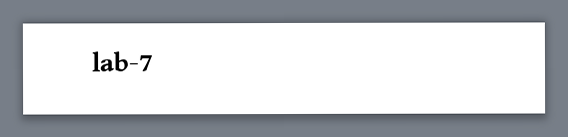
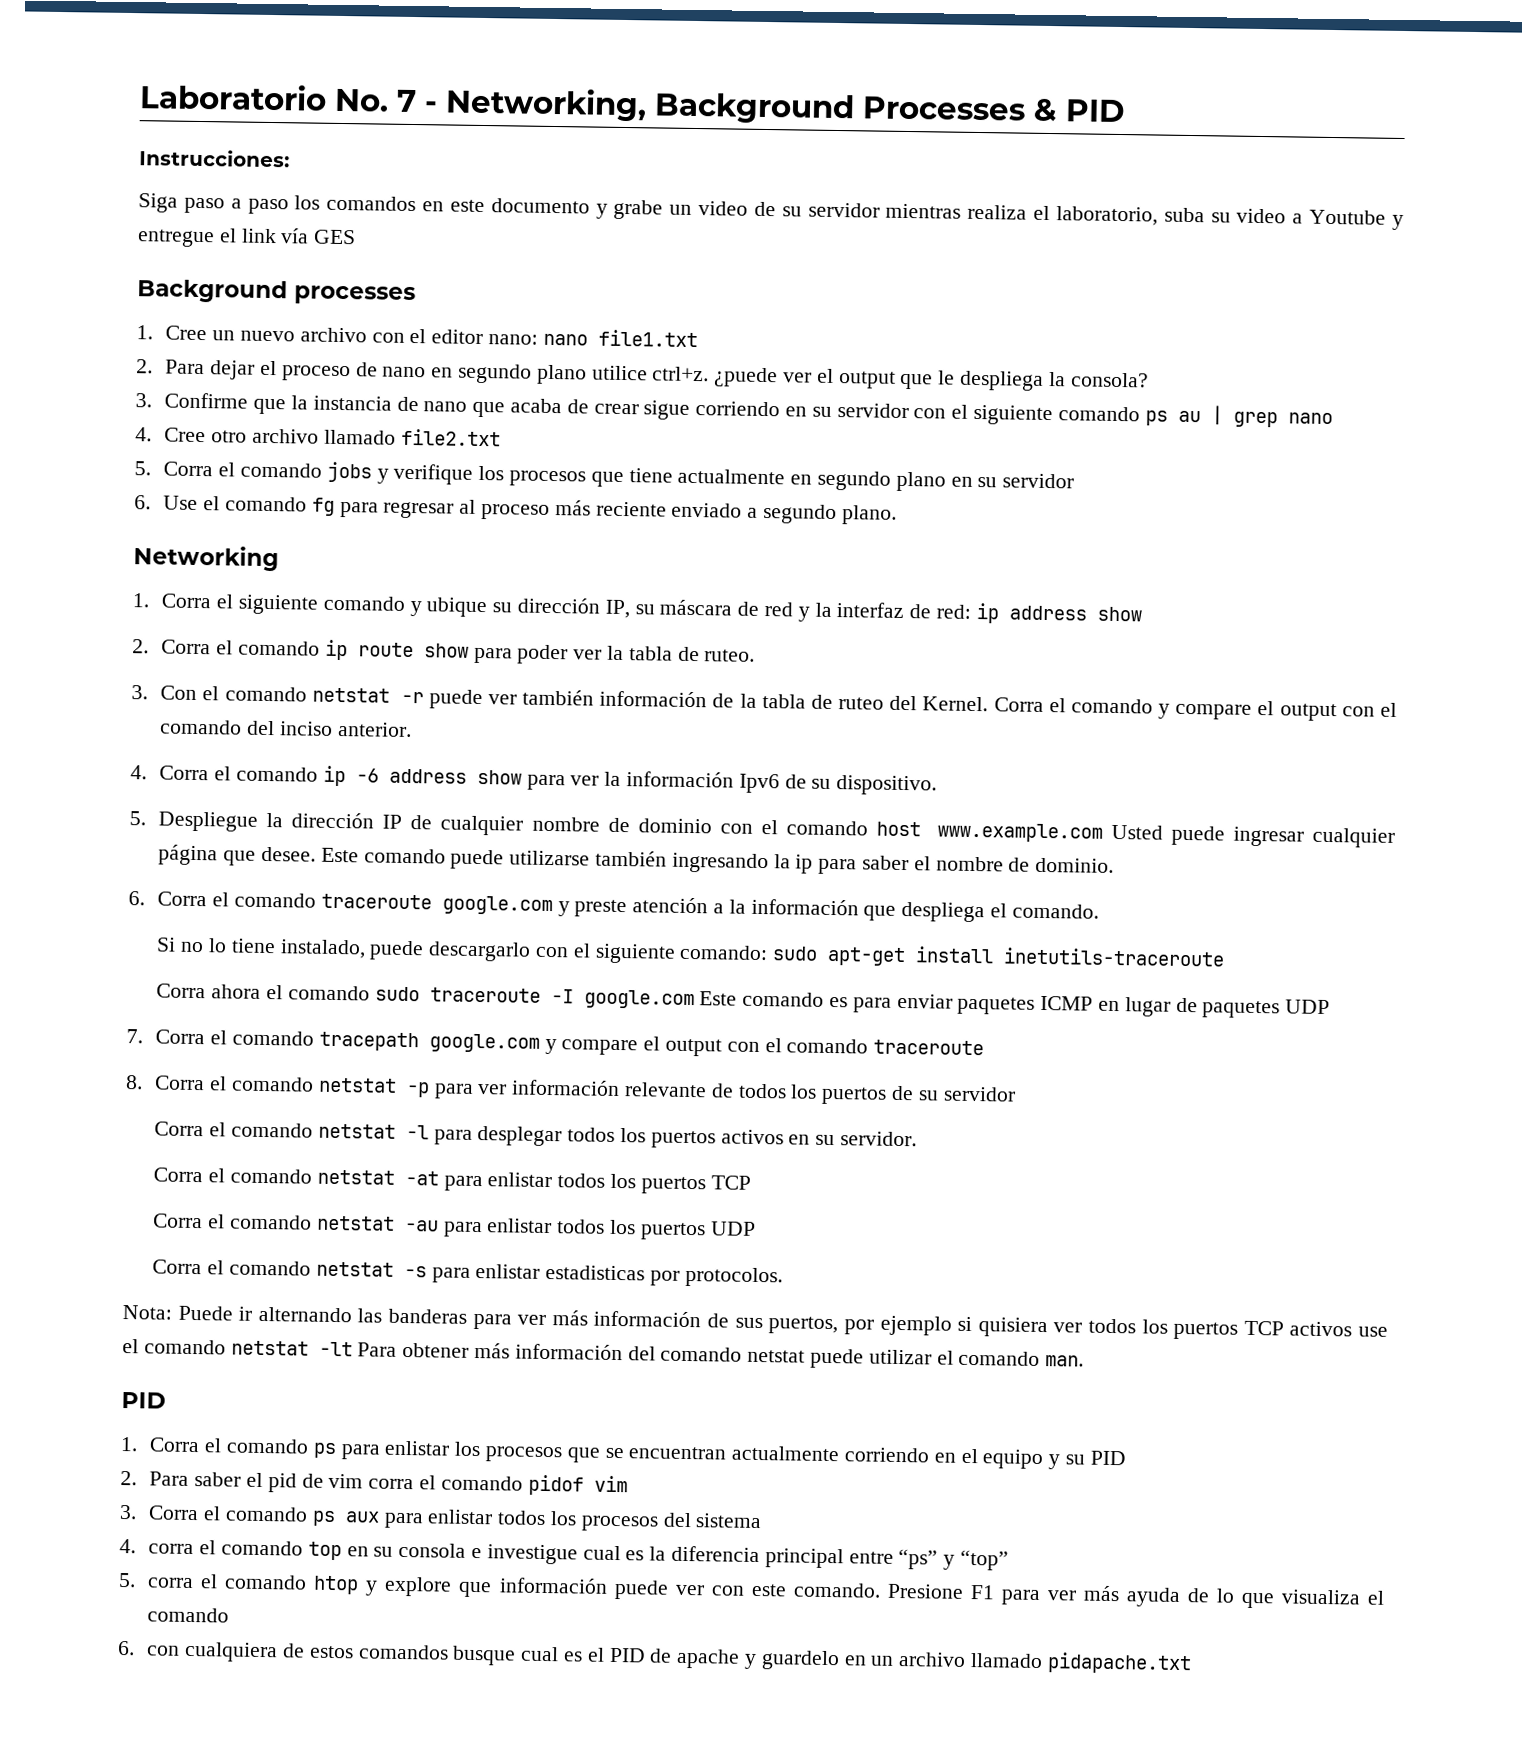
[91,51,154,72] lab-7 -> [139,83,1126,125] [139,149,290,168] [138,193,1404,231] [137,228,357,248] [137,279,416,306] [136,325,698,348] [136,359,1149,391] [135,392,1333,428] [135,427,501,447] [134,461,1075,492] [134,495,897,525] [133,545,279,572] [132,593,1142,624] [132,639,756,665] [131,685,1397,722] [160,719,412,738] [130,765,938,796] [129,811,1395,848] [158,844,1115,875] [128,891,1099,923] [156,937,1226,967] [156,983,1331,1019] [126,1029,985,1057] [126,1075,1016,1105] [154,1121,917,1149] [153,1167,751,1195] [153,1213,756,1241] [152,1259,783,1288] [122,1305,1388,1340] [122,1339,1085,1369] [121,1392,166,1409] [120,1437,1126,1470] [120,1470,628,1496] [119,1504,763,1532] [119,1538,1009,1571] [118,1572,1385,1609] [147,1607,230,1623] [118,1640,1192,1675] Laboratorio No. 7 - Networking, Background Processes & PID // Instrucciones: // Siga paso a paso los comandos en este documento y grabe un video de su servidor mientras realiza el laboratorio, suba su video a Youtube y entregue el link vía GES // Background processes // 1. Cree un nuevo archivo con el editor nano: nano file1.txt // 2. Para dejar el proceso de nano en segundo plano utilice ctrl+z. ¿puede ver el output que le despliega la consola? // 3. Confirme que la instancia de nano que acaba de crear sigue corriendo en su servidor con el siguiente comando ps au | grep nano // 4. Cree otro archivo llamado file2.txt // 5. Corra el comando jobs y verifique los procesos que tiene actualmente en segundo plano en su servidor // 6. Use el comando fg para regresar al proceso más reciente enviado a segundo plano. // Networking // 1. Corra el siguiente comando y ubique su dirección IP, su máscara de red y la interfaz de red: ip address show // 2. Corra el comando ip route show para poder ver la tabla de ruteo. // 3. Con el comando netstat -r puede ver también información de la tabla de ruteo del Kernel. Corra el comando y compare el output con el comando del inciso anterior. // 4. Corra el comando ip -6 address show para ver la información Ipv6 de su dispositivo. // 5. Despliegue la dirección IP de cualquier nombre de dominio con el comando host www.example.com Usted puede ingresar cualquier página que desee. Este comando puede utilizarse también ingresando la ip para saber el nombre de dominio. // 6. Corra el comando traceroute google.com y preste atención a la información que despliega el comando. // Si no lo tiene instalado, puede descargarlo con el siguiente comando: sudo apt-get install inetutils-traceroute // Corra ahora el comando sudo traceroute -I google.com Este comando es para enviar paquetes ICMP en lugar de paquetes UDP // 7. Corra el comando tracepath google.com y compare el output con el comando traceroute // 8. Corra el comando netstat -p para ver información relevante de todos los puertos de su servidor // Corra el comando netstat -l para desplegar todos los puertos activos en su servidor. // Corra el comando netstat -at para enlistar todos los puertos TCP // Corra el comando netstat -au para enlistar todos los puertos UDP // Corra el comando netstat -s para enlistar estadisticas por protocolos. // Nota: Puede ir alternando las banderas para ver más información de sus puertos, por ejemplo si quisiera ver todos los puertos TCP activos use el comando netstat -lt Para obtener más información del comando netstat puede utilizar el comando man. // PID // 1. Corra el comando ps para enlistar los procesos que se encuentran actualmente corriendo en el equipo y su PID // 2. Para saber el pid de vim corra el comando pidof vim // 3. Corra el comando ps aux para enlistar todos los procesos del sistema // 4. corra el comando top en su consola e investigue cual es la diferencia principal entre “ps” y “top” // 5. corra el comando htop y explore que información puede ver con este comando. Presione F1 para ver más ayuda de lo que visualiza el comando // 6. con cualquiera de estos comandos busque cual es el PID de apache y guardelo en un archivo llamado pidapache.txt

